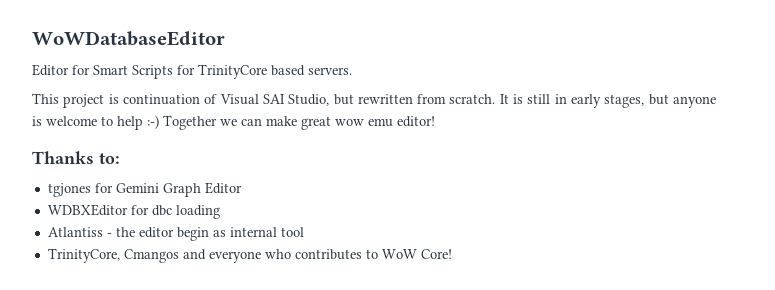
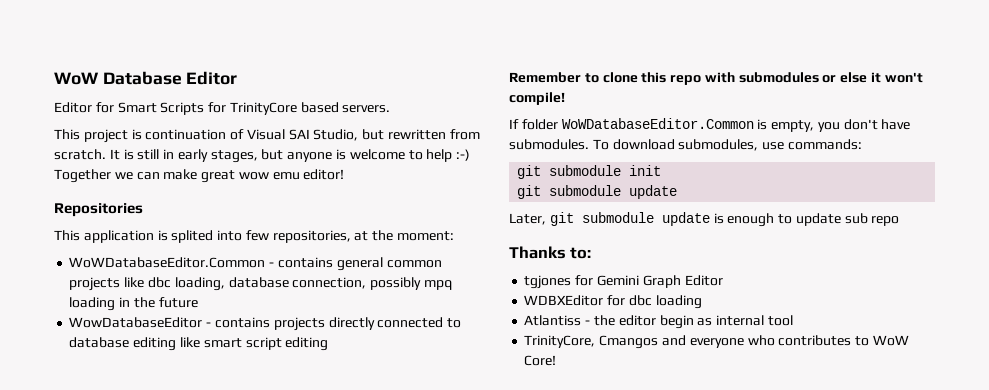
[32,31,225,46] WoWDatabaseEditor -> [54,71,238,85] WoW Database Editor
(435, 121) none -> [54,203,143,217] [54,230,455,243] [69,257,442,271] [69,277,452,291] [69,297,198,311] [69,317,462,331] [69,337,329,351] [509,72,923,85] [509,92,565,105] [509,118,911,132] [509,139,862,151] [517,165,662,179] [517,185,678,199] [509,212,900,227] // Repositories // This application is splited into few repositories, at the moment: // WoWDatabaseEditor.Common - contains general common projects like dbc loading, database connection, possibly mpq loading in the future // WowDatabaseEditor - contains projects directly connected to database editing like smart script editing // Remember to clone this repo with submodules or else it won't compile! // If folder WoWDatabaseEditor.Common is empty, you don't have submodules. To download submodules, use commands: // git submodule init // git submodule update // Later, git submodule update is enough to update sub repo

